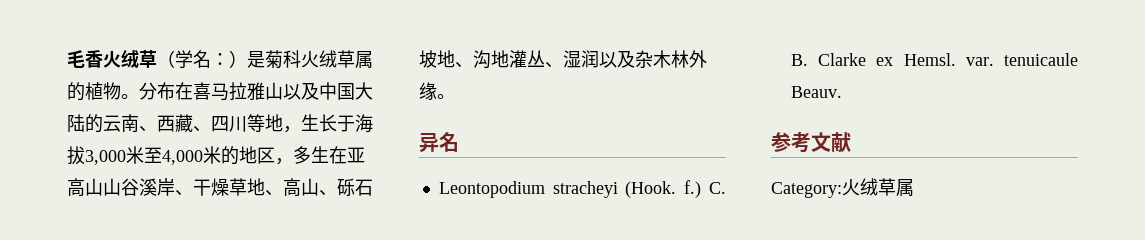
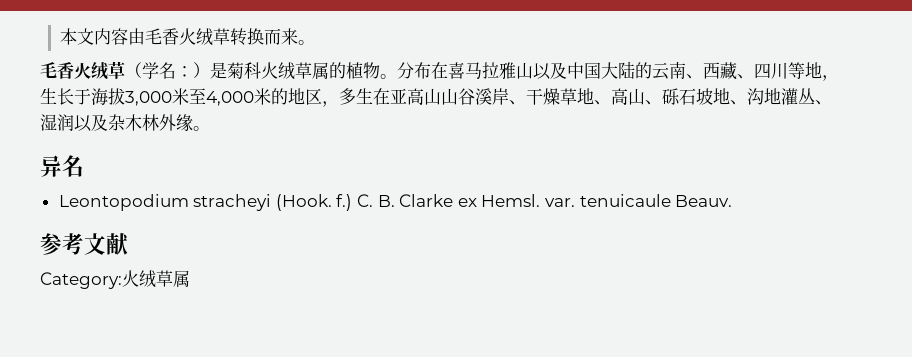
(67, 59) none -> [60,28,316,46] 本文内容由毛香火绒草转换而来。 //

